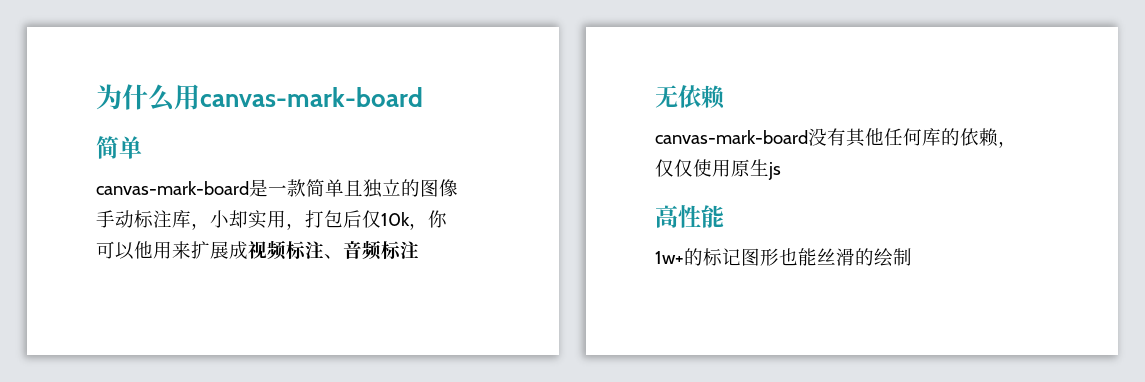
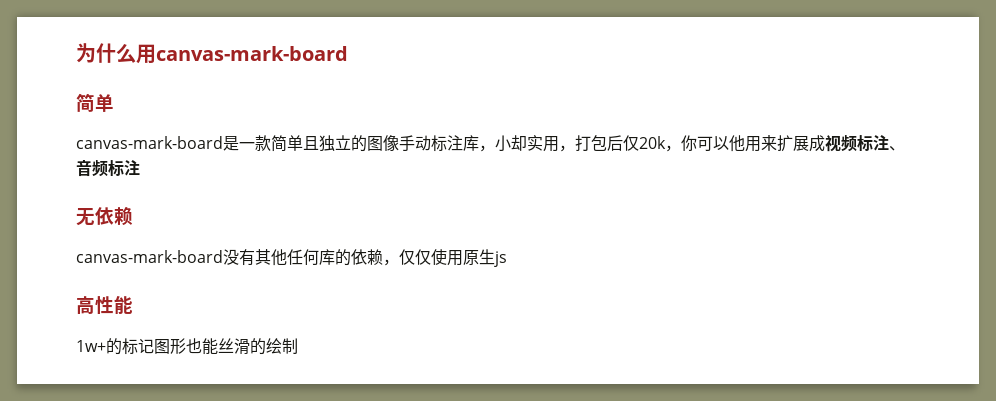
[381,212,410,226] 10k -> [639,136,666,149] 20k

